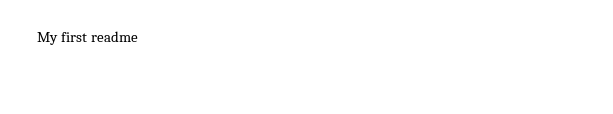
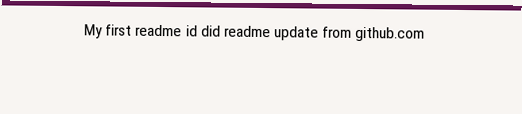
(138, 36) none -> [185,25,426,42] id did readme update from github.com

